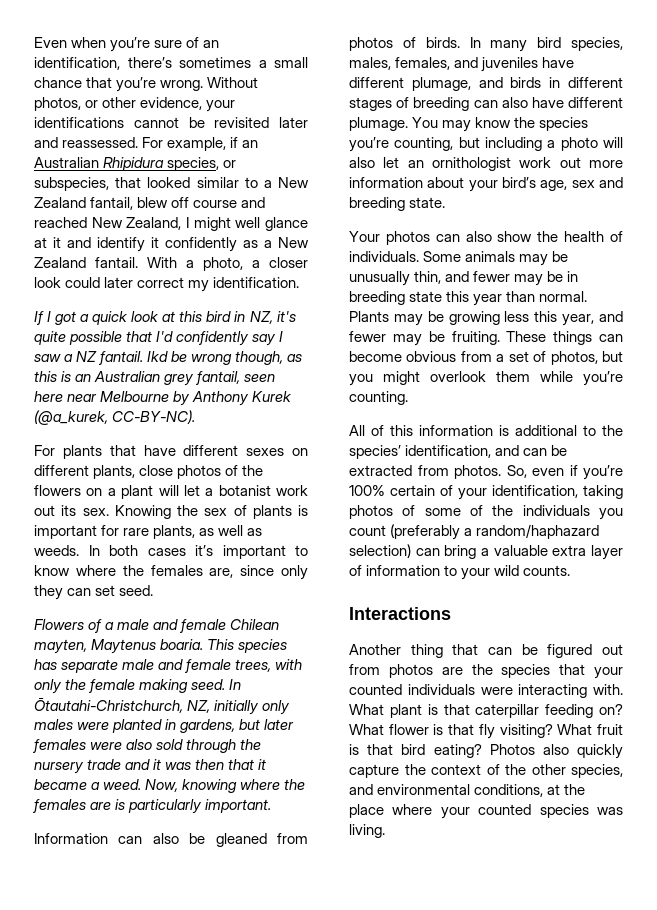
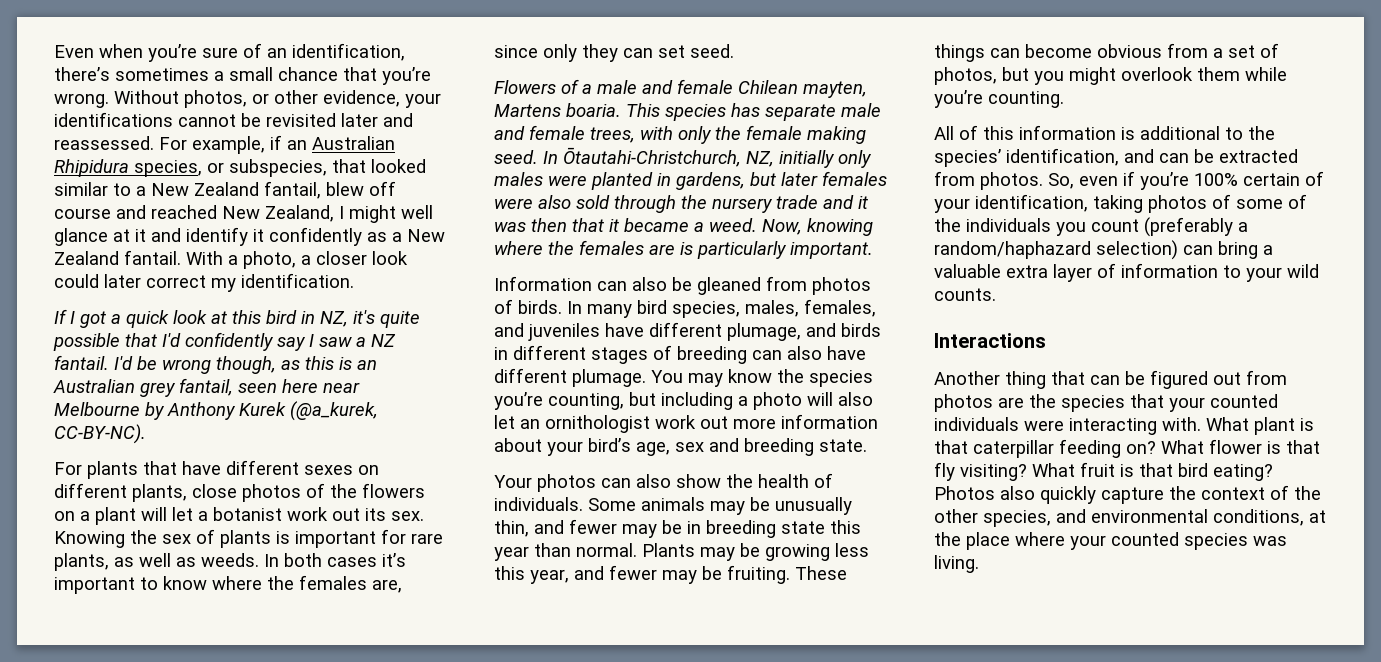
[147,351,169,362] Ikd -> [114,356,133,370] I'd
[91,639,157,654] Maytenus -> [494,104,561,117] Martens

